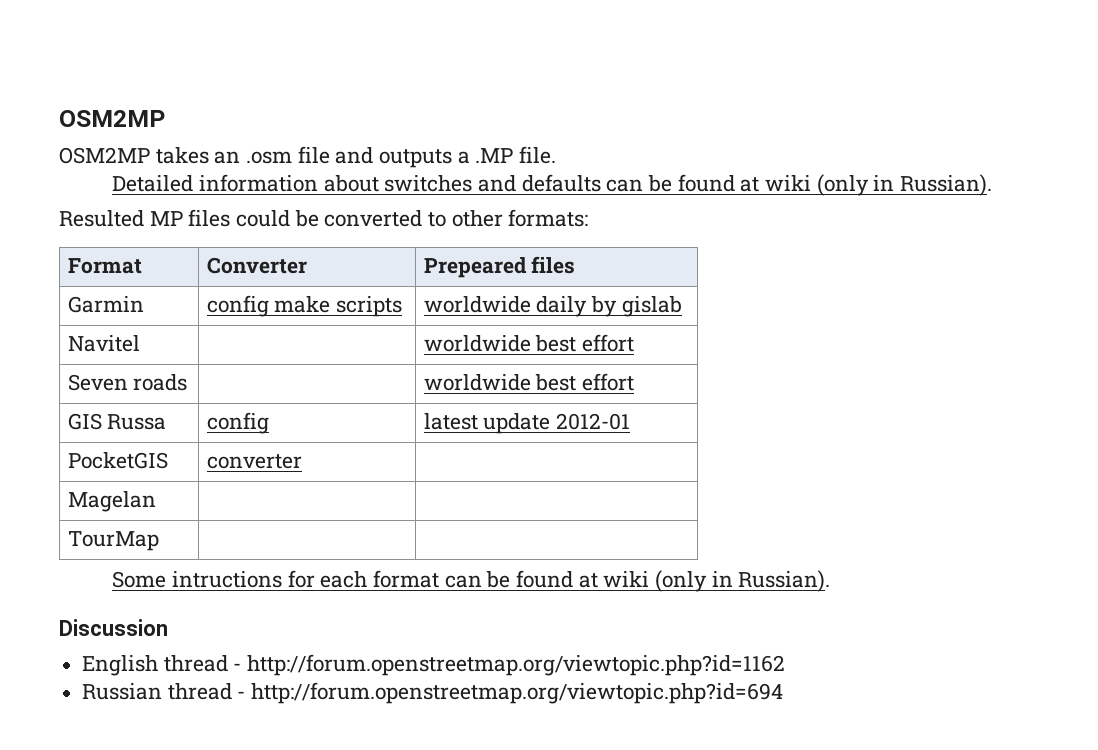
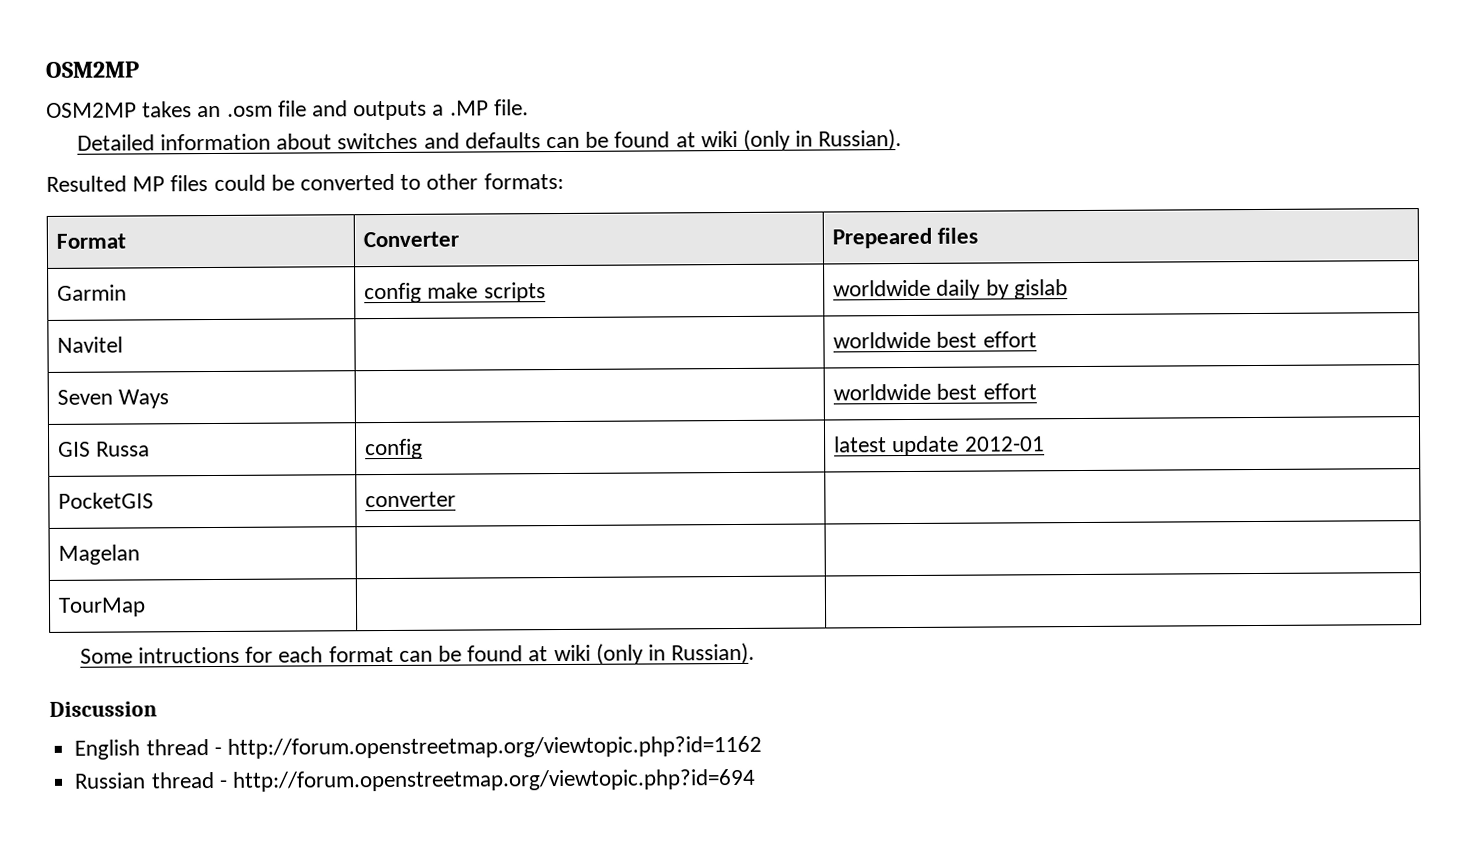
[133,374,188,391] roads -> [118,389,170,409] Ways

